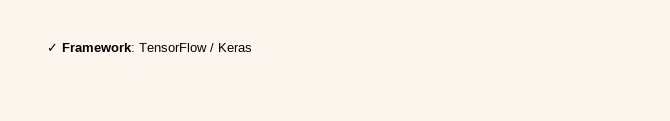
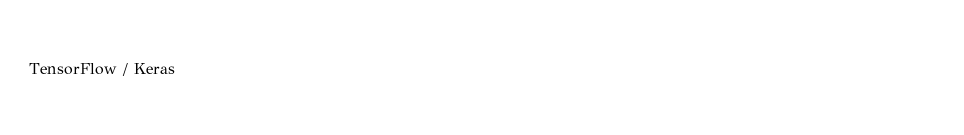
[47,43,135,52] ✓ Framework: -> (29, 69) none

